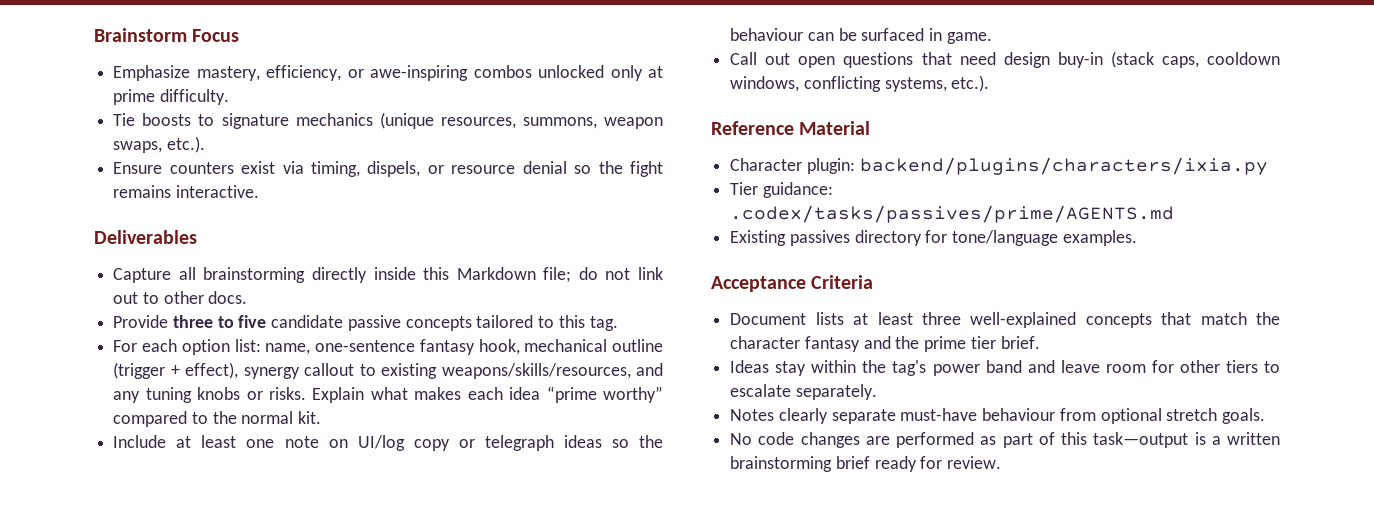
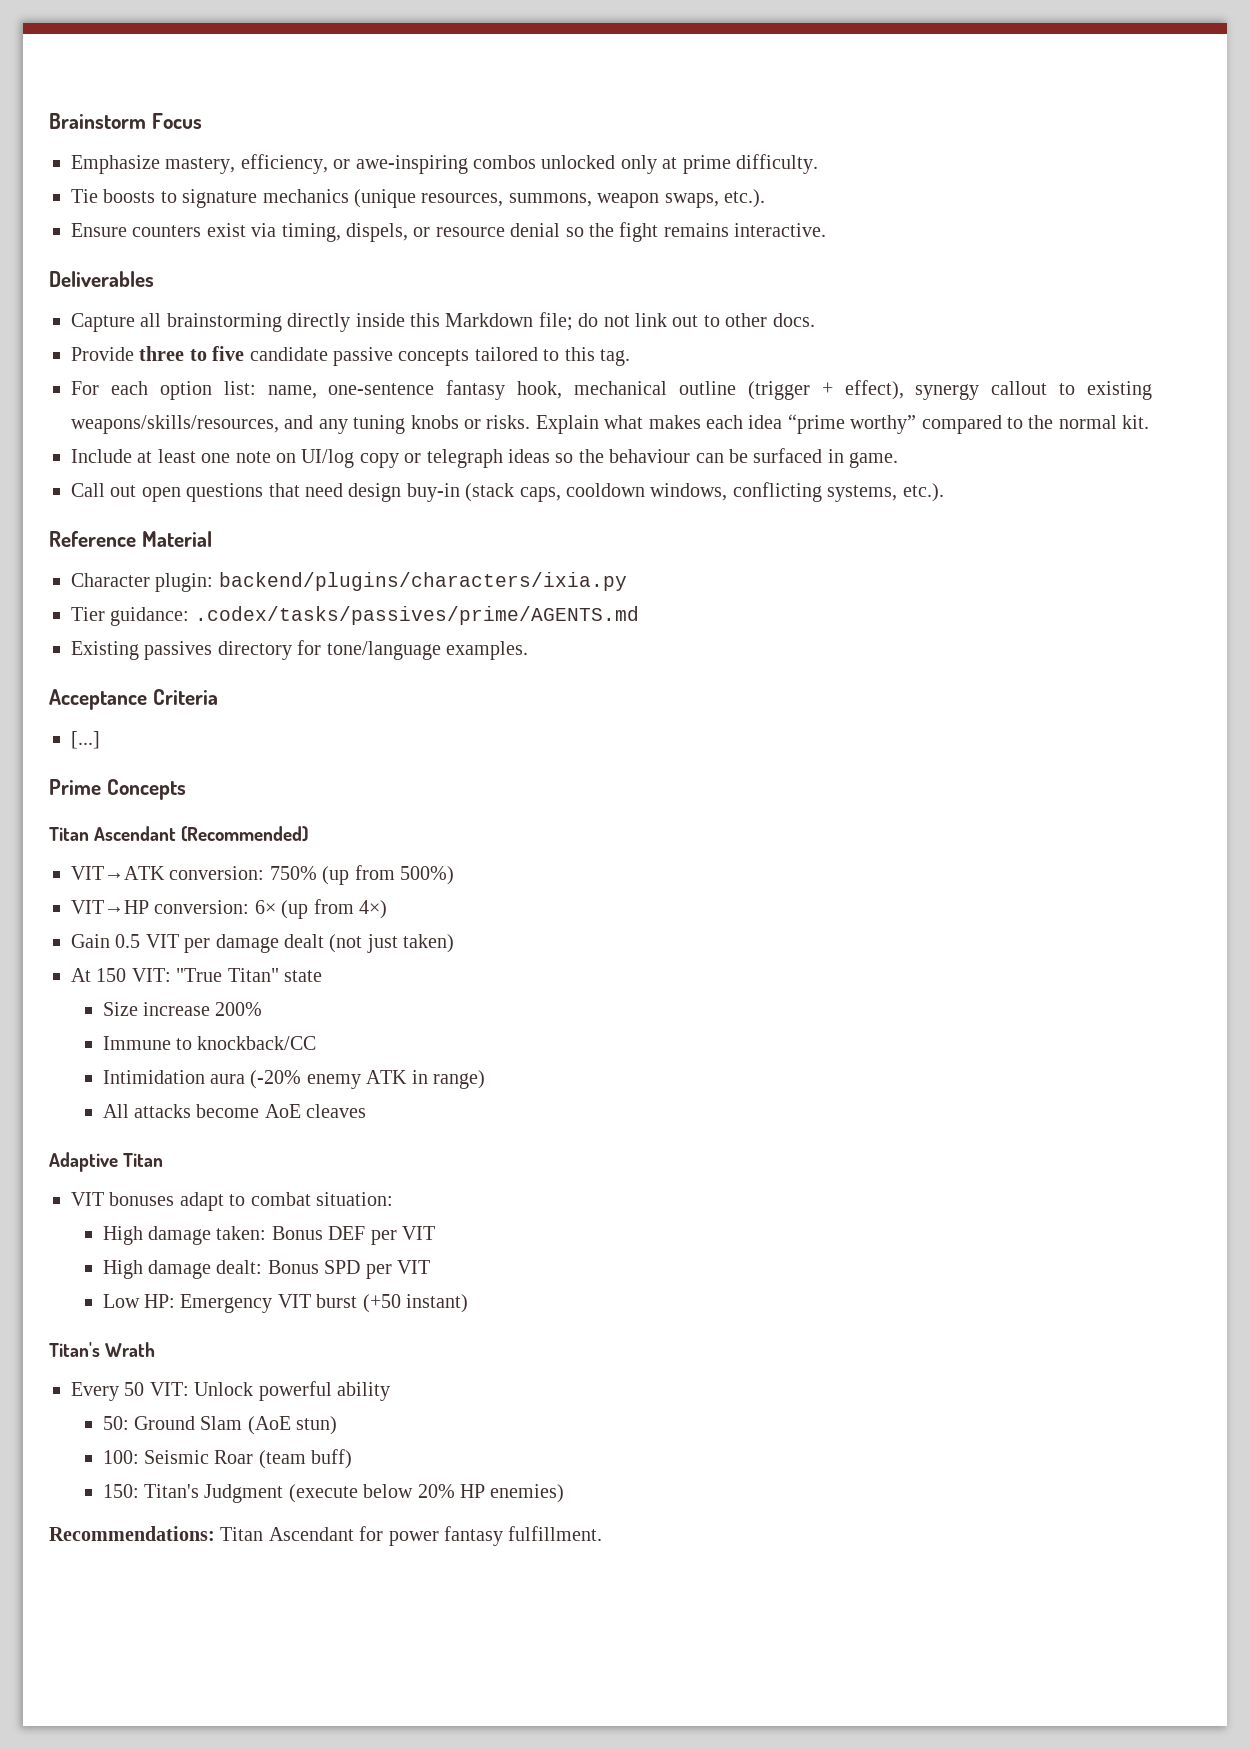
[730,312,1280,328] [730,336,1040,352] [730,360,1280,376] [730,384,877,400] [730,408,1266,424] [730,432,1280,448] [730,456,1002,472] Document lists at least three well-explained concepts that match the character fantasy and the prime tier brief. // Ideas stay within the tag's power band and leave room for other tiers to escalate separately. // Notes clearly separate must-have behaviour from optional stretch goals. // No code changes are performed as part of this task—output is a written brainstorming brief ready for review. -> [71,731,100,749] [49,779,186,800] [49,826,309,842] [71,865,454,885] [71,899,387,919] [71,934,455,953] [71,968,322,982] [102,1002,263,1016] [102,1036,317,1050] [102,1070,485,1089] [102,1104,367,1118] [49,1152,164,1172] [71,1192,393,1211] [102,1226,435,1245] [102,1260,430,1279] [102,1294,468,1313] [49,1342,156,1357] [71,1381,390,1401] [102,1416,338,1435] [102,1449,353,1469] [102,1484,565,1503] [49,1526,603,1546] [...] // Prime Concepts // Titan Ascendant (Recommended) // VIT→ATK conversion: 750% (up from 500%) // VIT→HP conversion: 6× (up from 4×) // Gain 0.5 VIT per damage dealt (not just taken) // At 150 VIT: "True Titan" state // Size increase 200% // Immune to knockback/CC // Intimidation aura (-20% enemy ATK in range) // All attacks become AoE cleaves // Adaptive Titan // VIT bonuses adapt to combat situation: // High damage taken: Bonus DEF per VIT // High damage dealt: Bonus SPD per VIT // Low HP: Emergency VIT burst (+50 instant) // Titan's Wrath // Every 50 VIT: Unlock powerful ability // 50: Ground Slam (AoE stun) // 100: Seismic Roar (team buff) // 150: Titan's Judgment (execute below 20% HP enemies) // Recommendations: Titan Ascendant for power fantasy fulfillment.

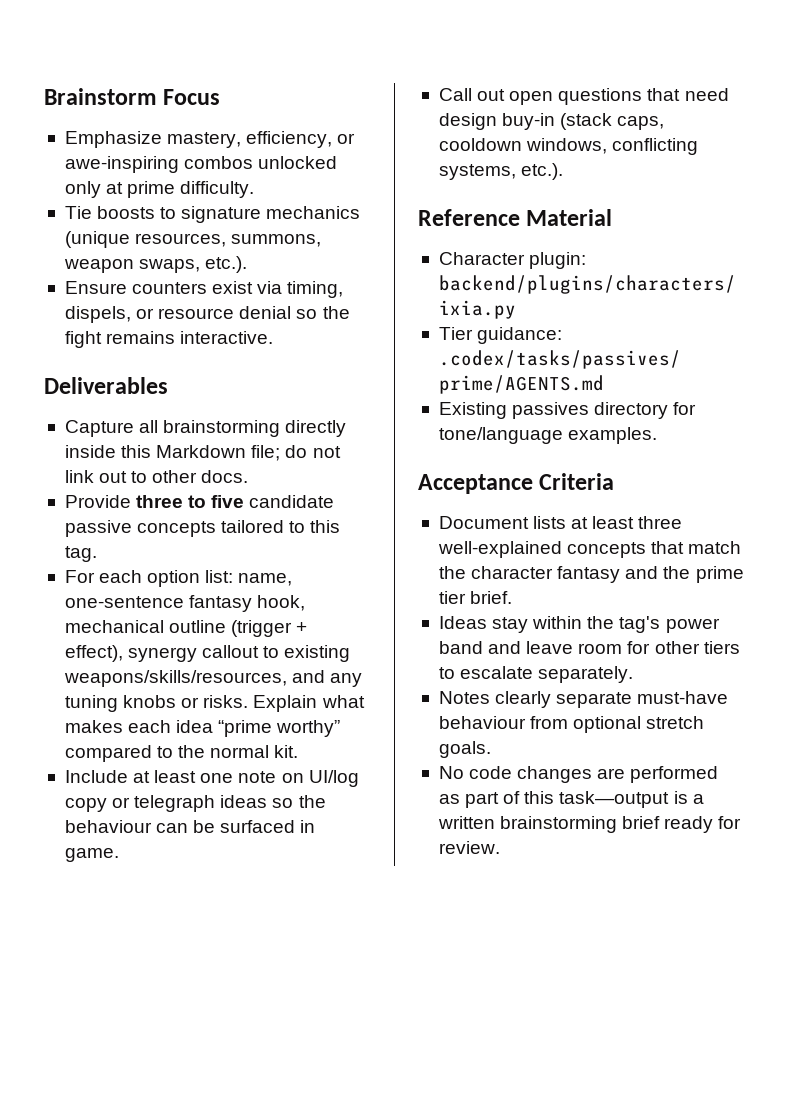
[71,731,100,749] [49,779,186,800] [49,826,309,842] [71,865,454,885] [71,899,387,919] [71,934,455,953] [71,968,322,982] [102,1002,263,1016] [102,1036,317,1050] [102,1070,485,1089] [102,1104,367,1118] [49,1152,164,1172] [71,1192,393,1211] [102,1226,435,1245] [102,1260,430,1279] [102,1294,468,1313] [49,1342,156,1357] [71,1381,390,1401] [102,1416,338,1435] [102,1449,353,1469] [102,1484,565,1503] [49,1526,603,1546] [...] // Prime Concepts // Titan Ascendant (Recommended) // VIT→ATK conversion: 750% (up from 500%) // VIT→HP conversion: 6× (up from 4×) // Gain 0.5 VIT per damage dealt (not just taken) // At 150 VIT: "True Titan" state // Size increase 200% // Immune to knockback/CC // Intimidation aura (-20% enemy ATK in range) // All attacks become AoE cleaves // Adaptive Titan // VIT bonuses adapt to combat situation: // High damage taken: Bonus DEF per VIT // High damage dealt: Bonus SPD per VIT // Low HP: Emergency VIT burst (+50 instant) // Titan's Wrath // Every 50 VIT: Unlock powerful ability // 50: Ground Slam (AoE stun) // 100: Seismic Roar (team buff) // 150: Titan's Judgment (execute below 20% HP enemies) // Recommendations: Titan Ascendant for power fantasy fulfillment. -> [438,516,683,529] [437,541,742,558] [438,566,744,583] [438,591,513,604] [438,616,720,633] [438,641,740,654] [438,666,634,683] [438,691,729,708] [438,716,705,733] [438,741,491,758] [438,766,719,783] [438,791,704,808] [437,816,742,833] [438,841,500,854] Document lists at least three well-explained concepts that match the character fantasy and the prime tier brief. // Ideas stay within the tag's power band and leave room for other tiers to escalate separately. // Notes clearly separate must-have behaviour from optional stretch goals. // No code changes are performed as part of this task—output is a written brainstorming brief ready for review.

